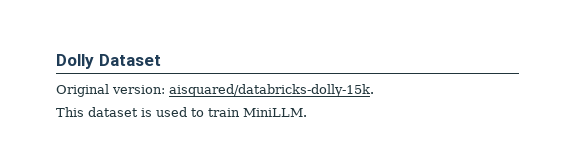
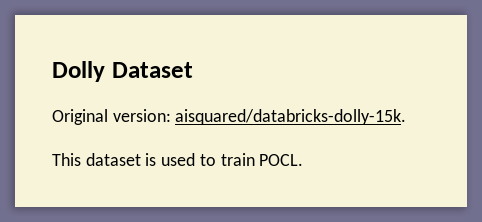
[243,108,307,117] MiniLLM. -> [259,154,304,166] POCL.

